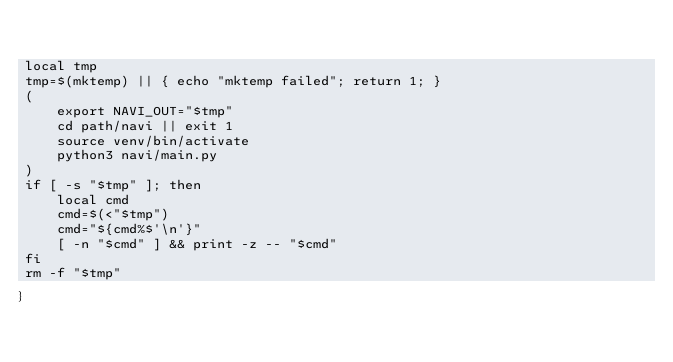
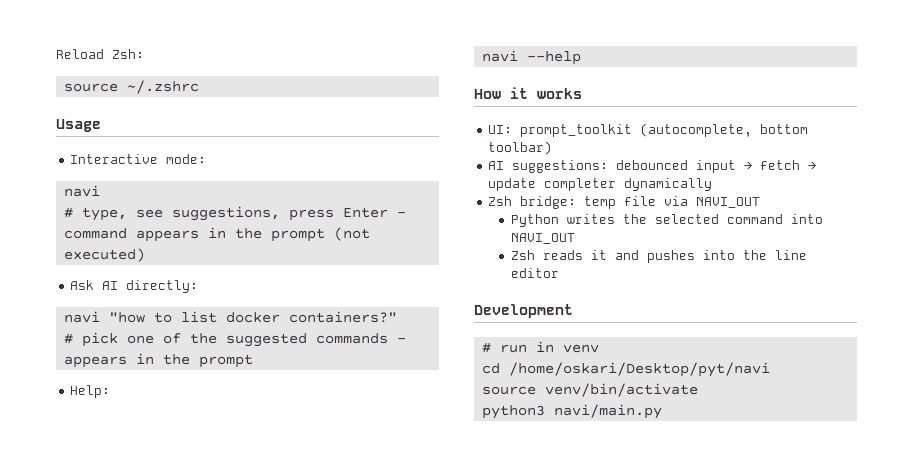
[25,60,98,73] [25,75,442,88] [25,90,34,103] [57,106,234,118] [57,120,234,133] [57,135,250,147] [57,149,218,162] [25,164,34,177] [25,179,202,192] [57,194,130,205] [57,208,170,221] [57,223,202,236] [57,238,338,251] [25,253,42,263] [25,267,122,280] [18,291,23,302] local tmp // tmp=$(mktemp) || { echo "mktemp failed"; return 1; } // ( // export NAVI_OUT="$tmp" // cd path/navi || exit 1 // source venv/bin/activate // python3 navi/main.py // ) // if [ -s "$tmp" ]; then // local cmd // cmd=$(<"$tmp") // cmd="${cmd%$'\n'}" // [ -n "$cmd" ] && print -z -- "$cmd" // fi // rm -f "$tmp" // } -> [56,49,144,59] [63,80,199,94] [56,119,101,132] [70,154,207,164] [63,185,100,197] [63,206,406,221] [63,227,370,242] [63,248,145,262] [70,280,199,293] [63,311,397,323] [63,332,406,347] [63,353,253,368] [70,385,111,398] [481,50,581,65] [474,87,582,99] [488,123,809,137] [488,141,553,155] [488,160,817,173] [488,178,713,191] [488,196,761,209] [510,214,823,227] [510,233,575,244] [510,250,807,263] [510,268,559,278] [474,304,573,318] [481,341,599,353] [481,362,770,377] [481,383,698,397] [481,404,662,419] Reload Zsh: // source ~/.zshrc // Usage // Interactive mode: // navi // # type, see suggestions, press Enter - command appears in the prompt (not executed) // Ask AI directly: // navi "how to list docker containers?" // # pick one of the suggested commands - appears in the prompt // Help: // navi --help // How it works // UI: prompt_toolkit (autocomplete, bottom toolbar) // AI suggestions: debounced input → fetch → update completer dynamically // Zsh bridge: temp file via NAVI_OUT // Python writes the selected command into NAVI_OUT // Zsh reads it and pushes into the line editor // Development // # run in venv // cd /home/oskari/Desktop/pyt/navi // source venv/bin/activate // python3 navi/main.py

